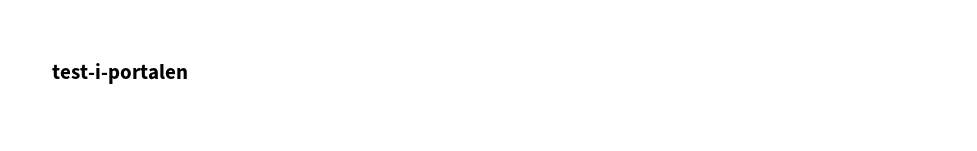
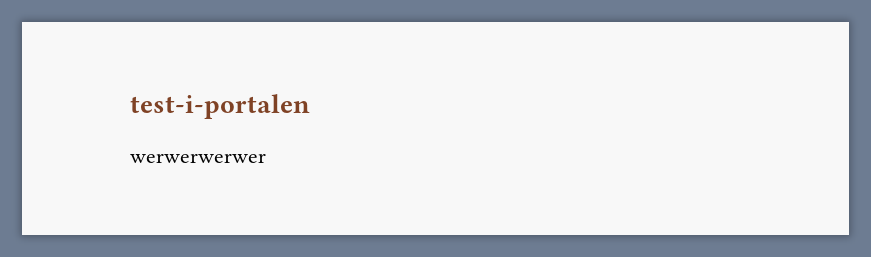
(188, 73) none -> [130,153,266,163] // werwerwerwer

